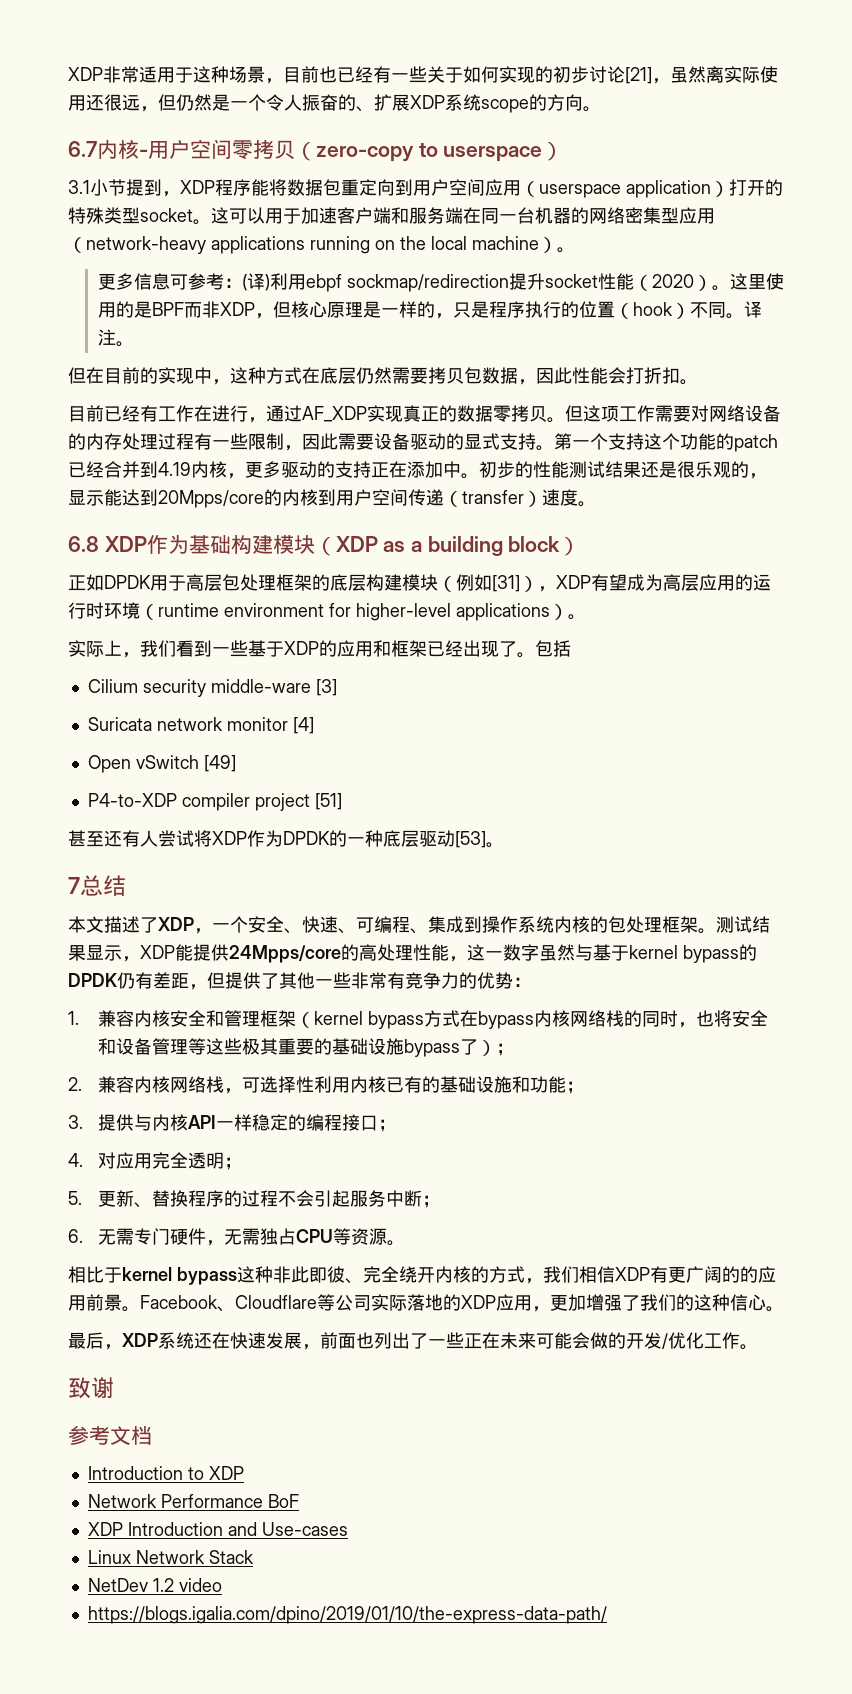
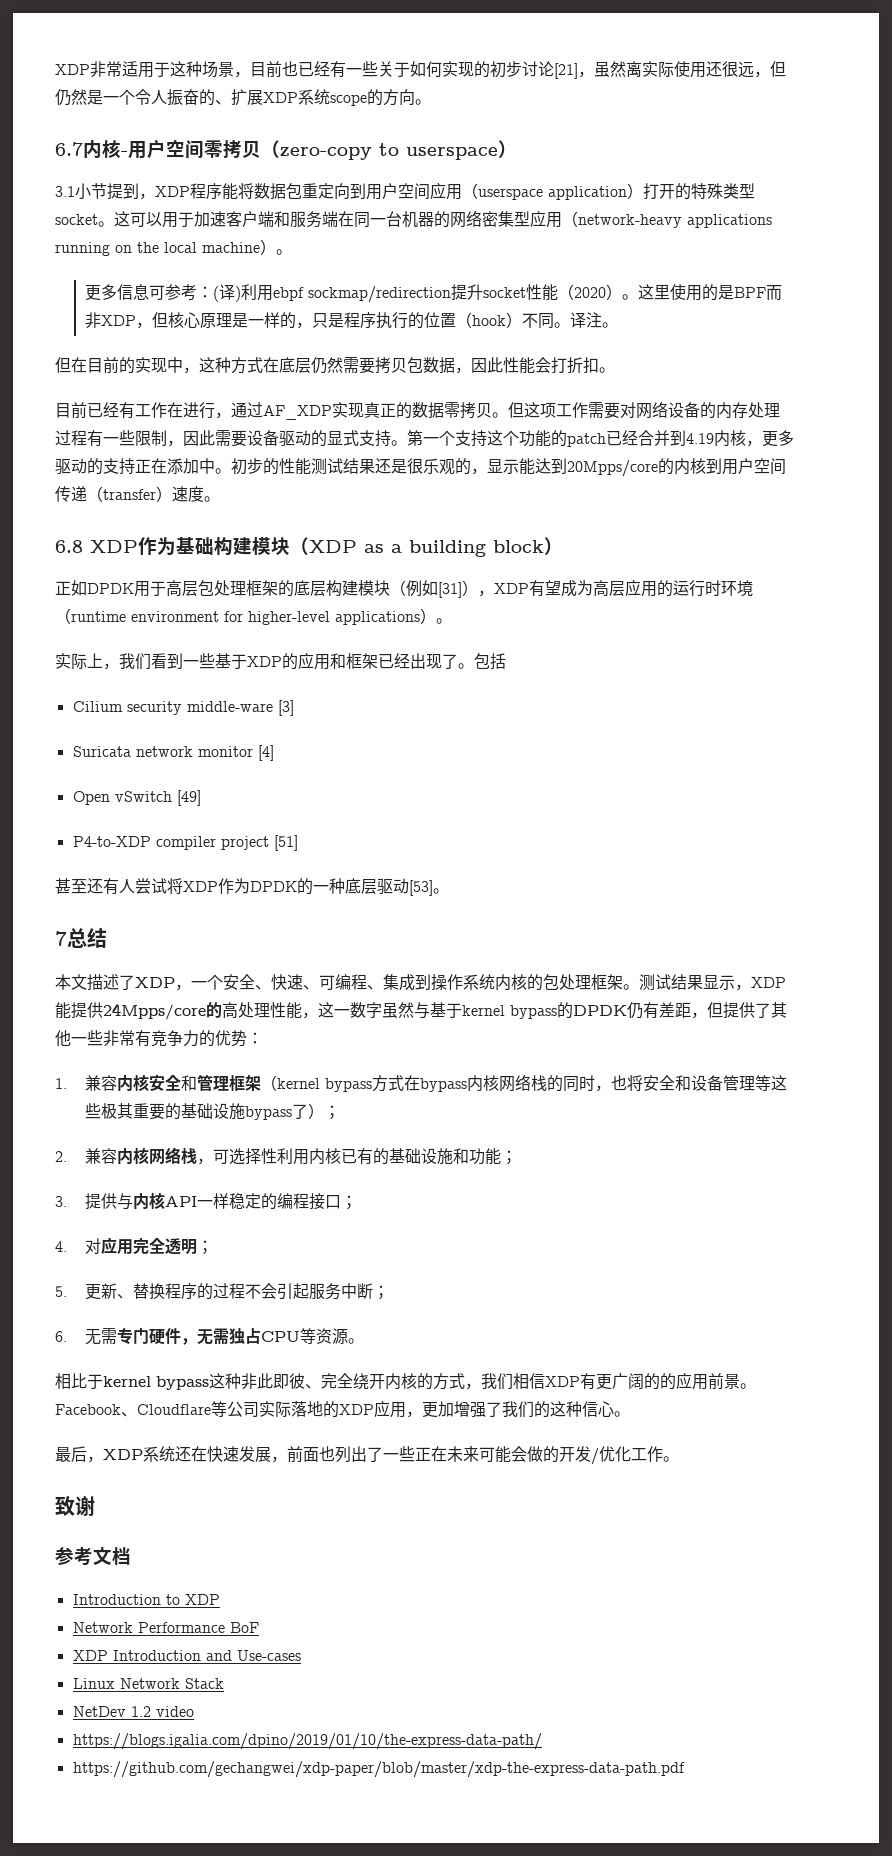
(607, 1615) none -> [72,1761,685,1778] // https://github.com/gechangwei/xdp-paper/blob/master/xdp-the-express-data-path.pdf

